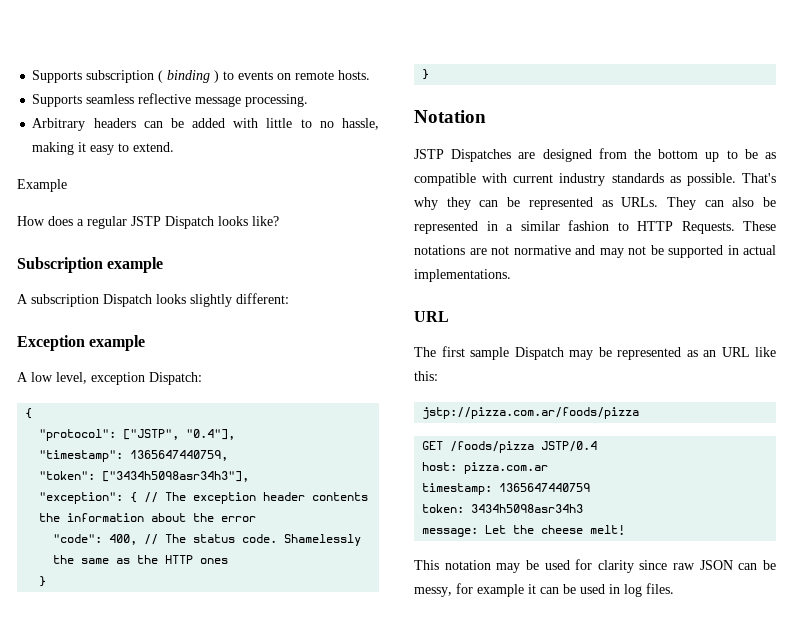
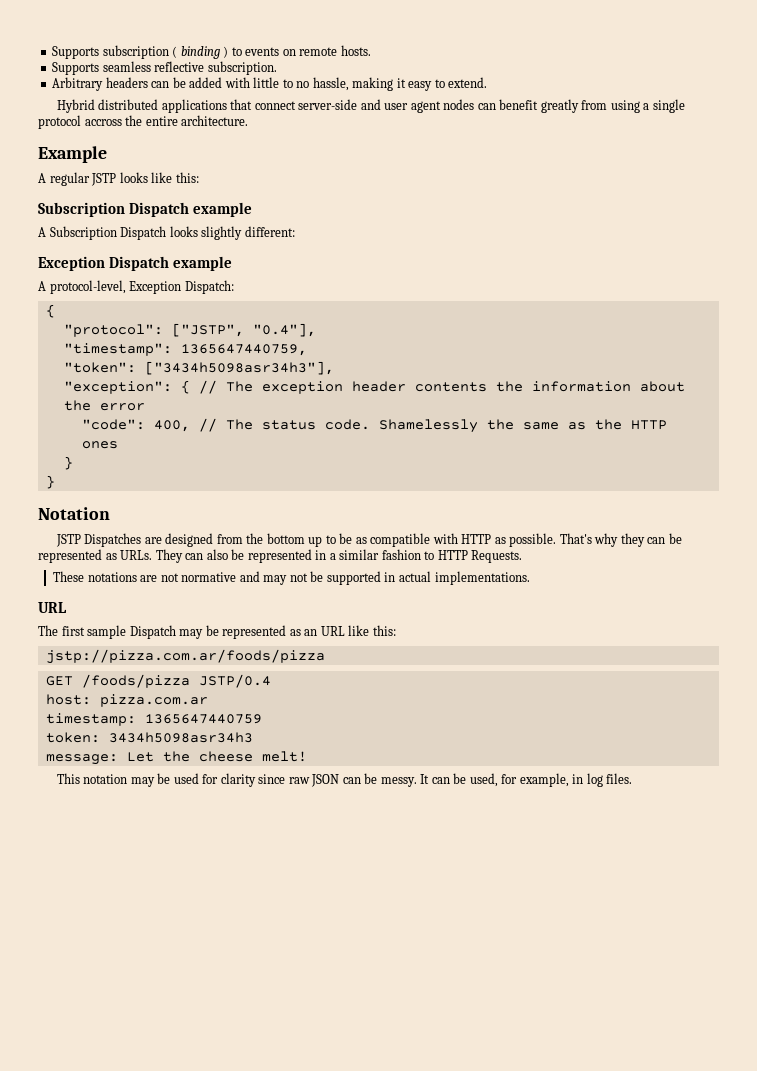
[195,94,309,107] message processing. -> [207,61,277,75] subscription.
[17,179,67,192] [17,216,279,229] [17,257,164,273] [17,294,99,307] Example // How does a regular JSTP Dispatch looks like? // Subscription example // A subscription -> [56,99,685,113] [38,115,249,129] [38,146,107,163] [38,172,199,186] [38,202,253,217] [38,226,117,240] Hybrid distributed applications that connect server-side and user agent nodes can benefit greatly from using a single protocol accross the entire architecture. // Example // A regular JSTP looks like this: // Subscription Dispatch example // A Subscription
[89,335,146,351] [17,372,145,385] example // A low level, exception -> [109,256,233,271] [38,280,182,294] Dispatch example // A protocol-level, Exception
[513,173,664,186] current industry standards -> [461,534,492,544] HTTP
(735, 227) none -> (523, 556) //
[414,583,605,597] messy, for example it can be used -> [380,773,569,787] messy. It can be used, for example,

